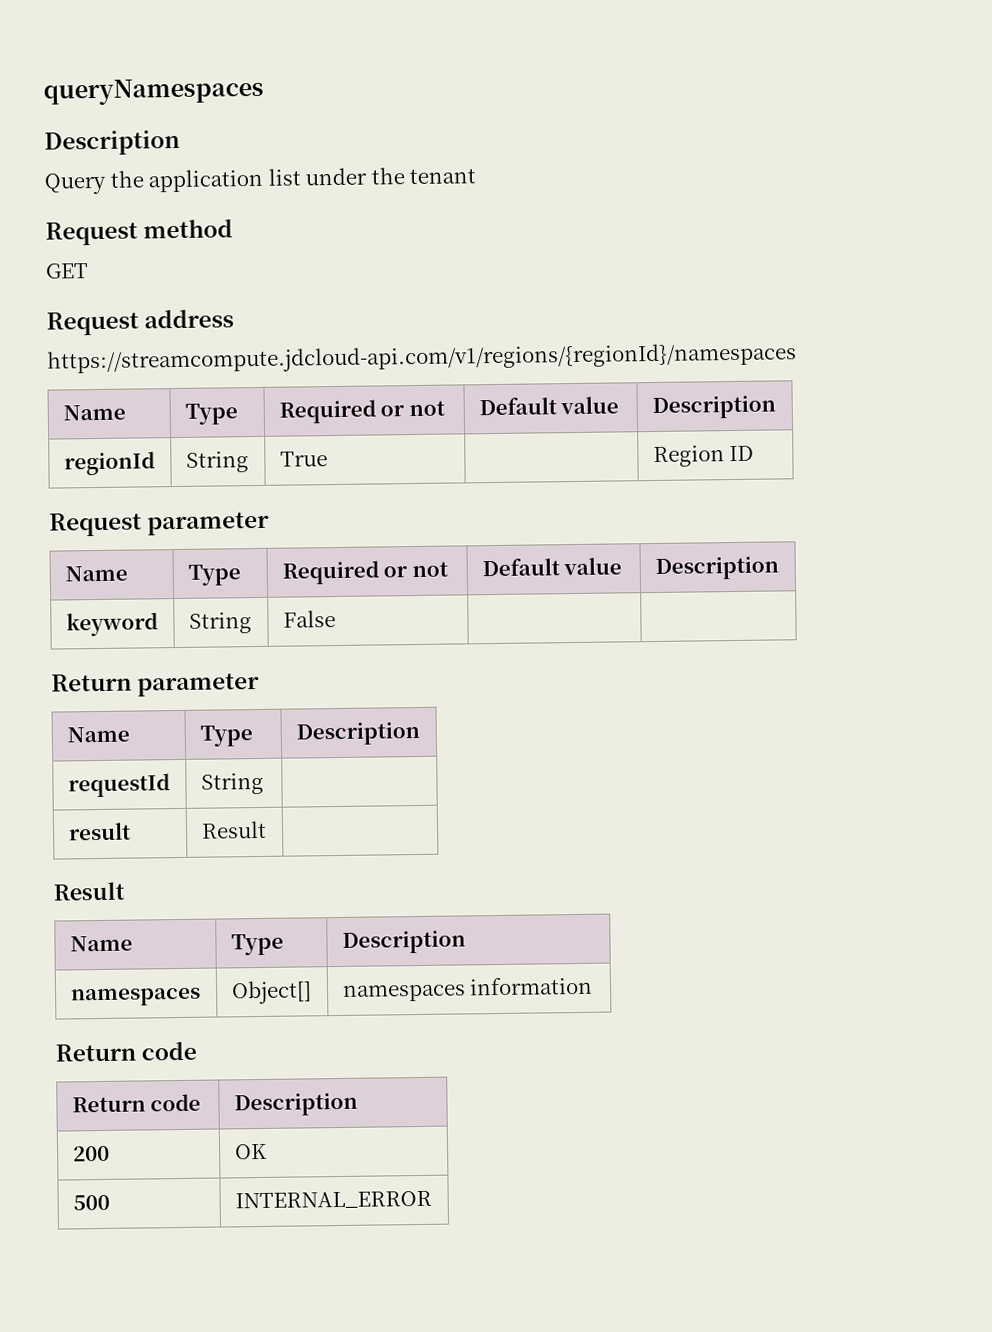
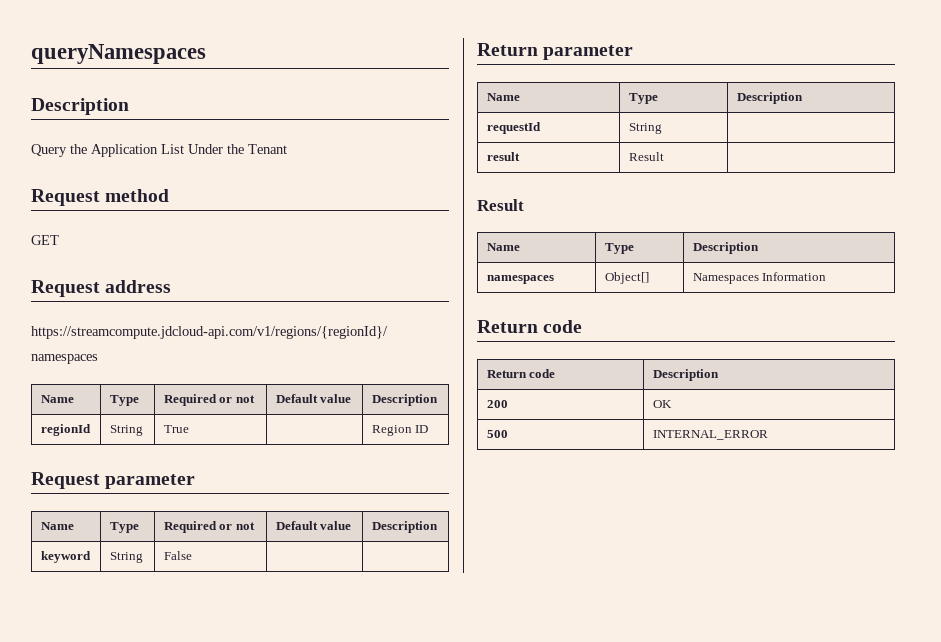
[148,167,477,193] application list under the tenant -> [91,144,287,157] Application List Under the Tenant
[341,976,594,1002] namespaces information -> [692,272,827,284] Namespaces Information

